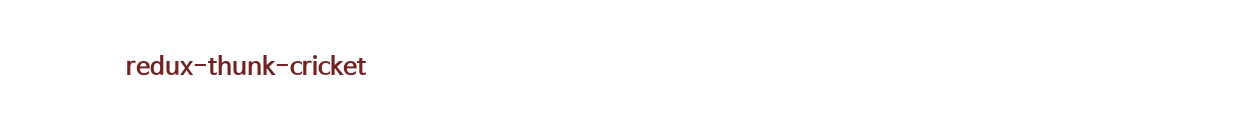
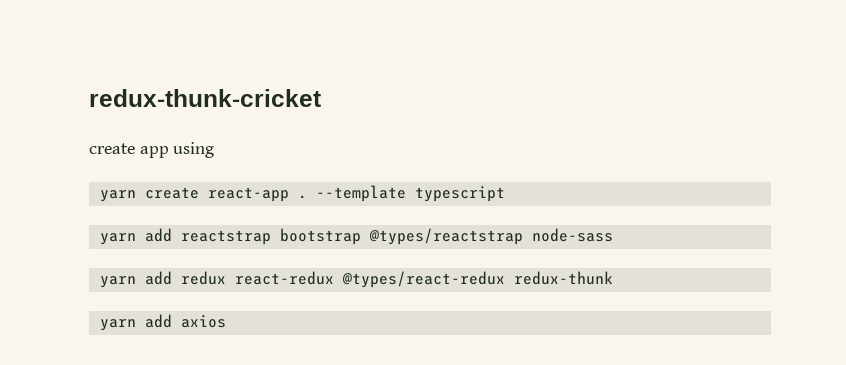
(366, 65) none -> [89,142,215,158] [99,185,505,202] [99,228,613,245] [99,271,613,288] [99,314,226,331] // create app using // yarn create react-app . --template typescript // yarn add reactstrap bootstrap @types/reactstrap node-sass // yarn add redux react-redux @types/react-redux redux-thunk // yarn add axios

